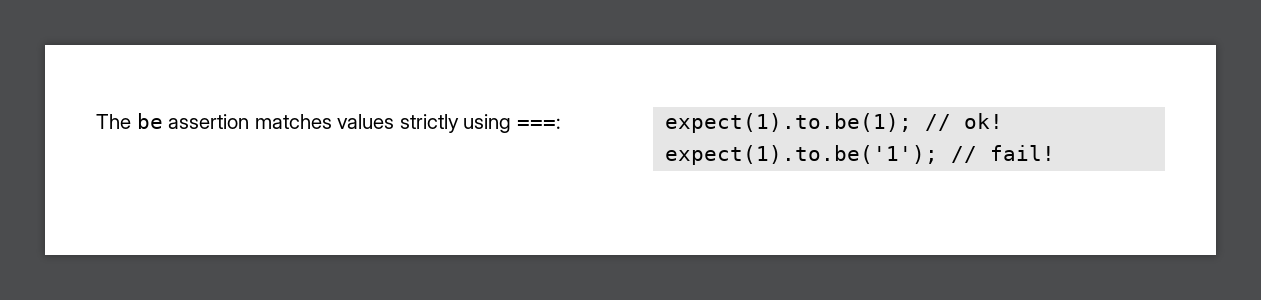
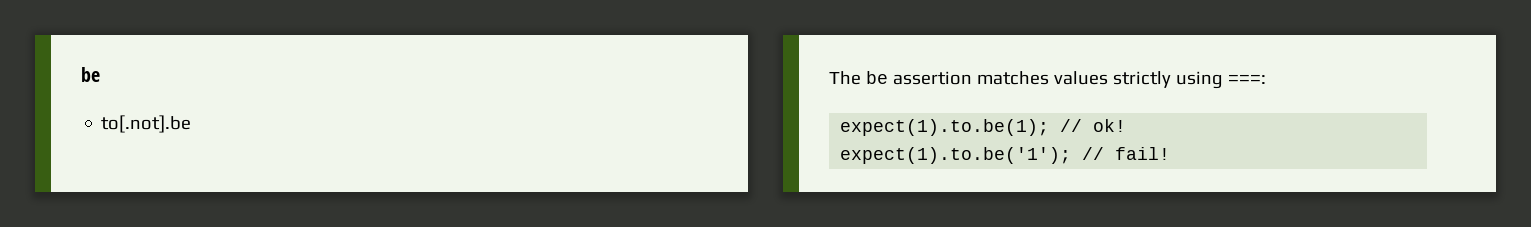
(96, 121) none -> [81,67,100,82] [101,115,192,133] be // to[.not].be //

